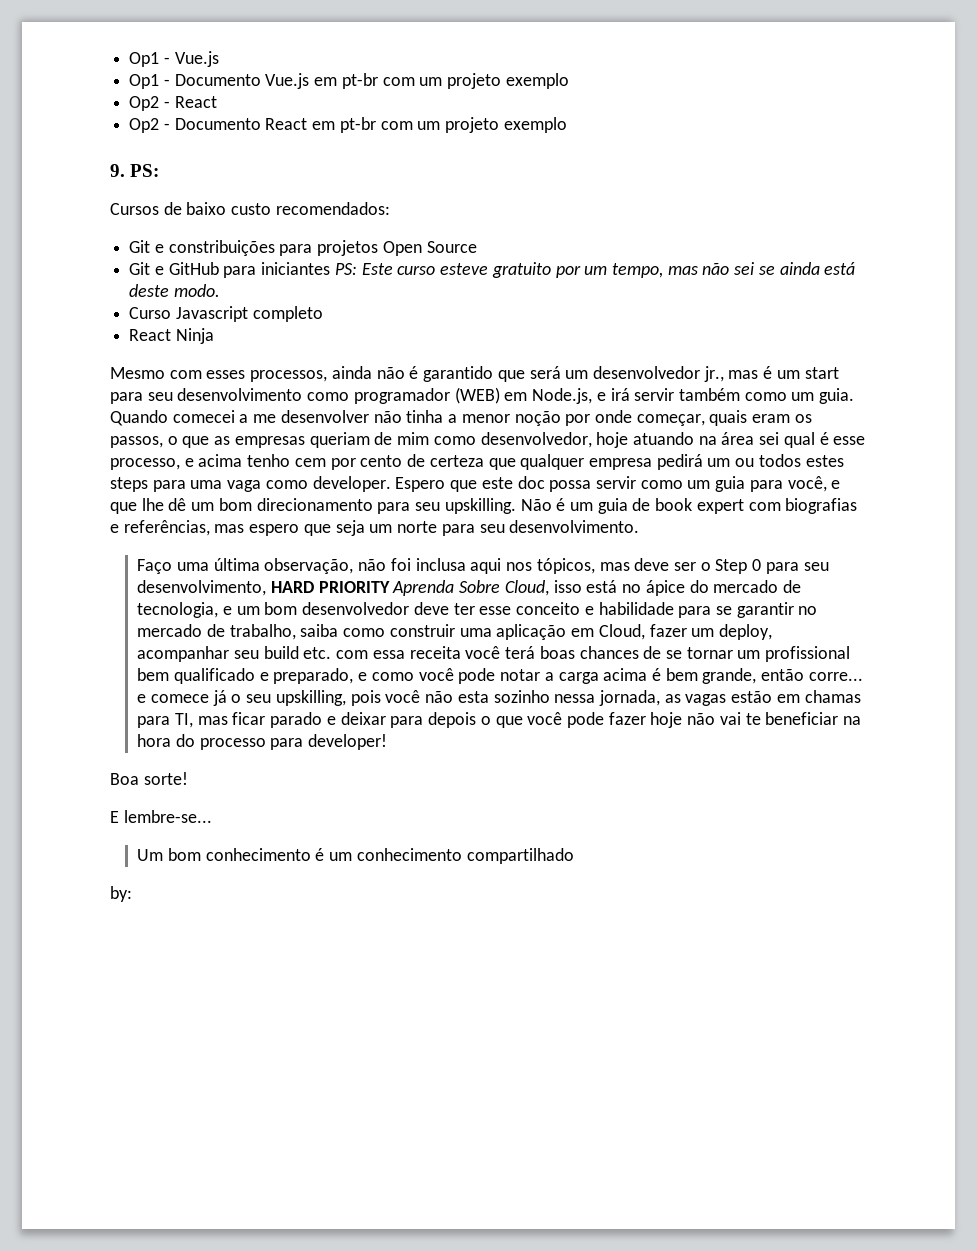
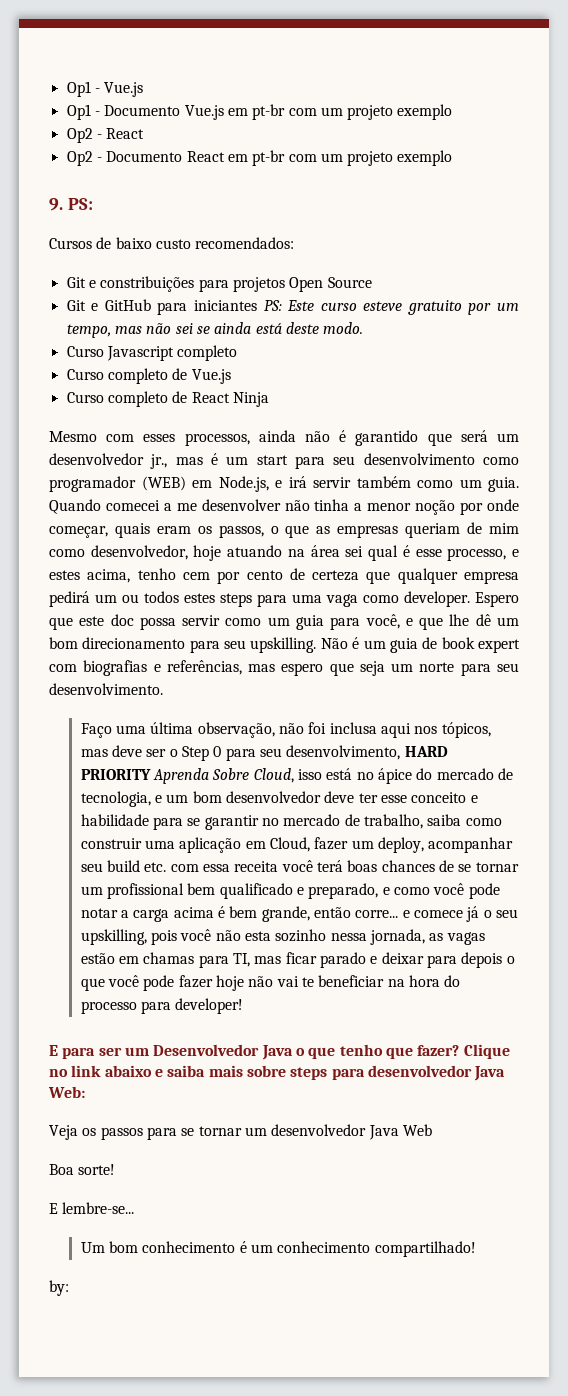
(323, 314) none -> [66,368,231,384] [66,391,188,407] Curso completo de Vue.js // Curso completo de
[198,454,243,467] acima -> [49,569,131,583] estes acima,
(388, 742) none -> [49,1044,510,1060] [49,1065,506,1081] [48,1086,85,1098] [49,1124,432,1140] // E para ser um Desenvolvedor Java o que tenho que fazer? Clique no link abaixo e saiba mais sobre steps para desenvolvedor Java Web: // Veja os passos para se tornar um desenvolvedor Java Web
[466,848,574,864] compartilhado -> [374,1241,476,1257] compartilhado!

